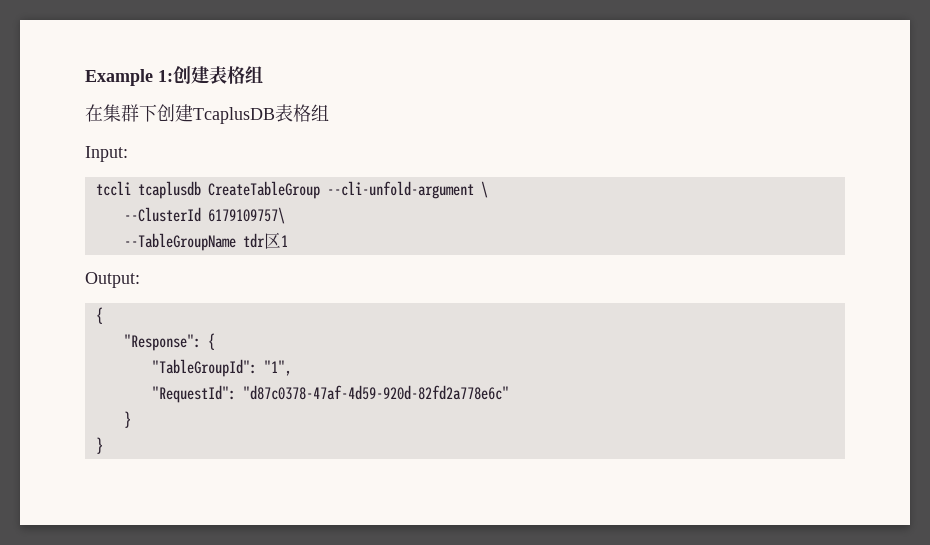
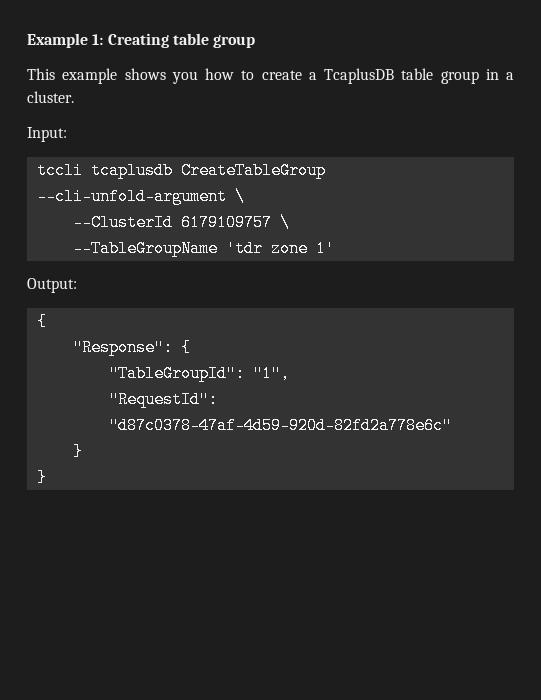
[173,65,263,84] [85,104,329,124] 创建表格组 // 在集群下创建TcaplusDB表格组 -> [107,33,256,48] [27,68,514,84] [27,91,74,103] Creating table group // This example shows you how to create a TcaplusDB table group in a cluster.
[207,207,285,224] 6179109757\ -> [180,214,290,231] 6179109757 \
[242,232,288,249] tdr区1 -> [225,240,335,257] 'tdr zone 1'

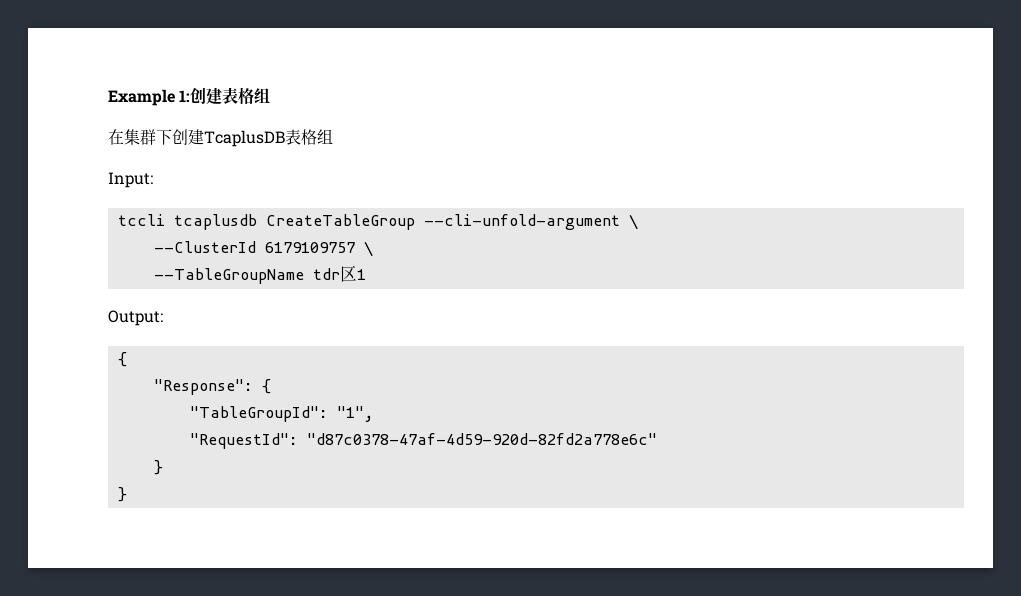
[107,33,256,48] [27,68,514,84] [27,91,74,103] Creating table group // This example shows you how to create a TcaplusDB table group in a cluster. -> [190,87,271,105] [108,129,333,147] 创建表格组 // 在集群下创建TcaplusDB表格组
[225,240,335,257] 'tdr zone 1' -> [312,265,366,282] tdr区1

